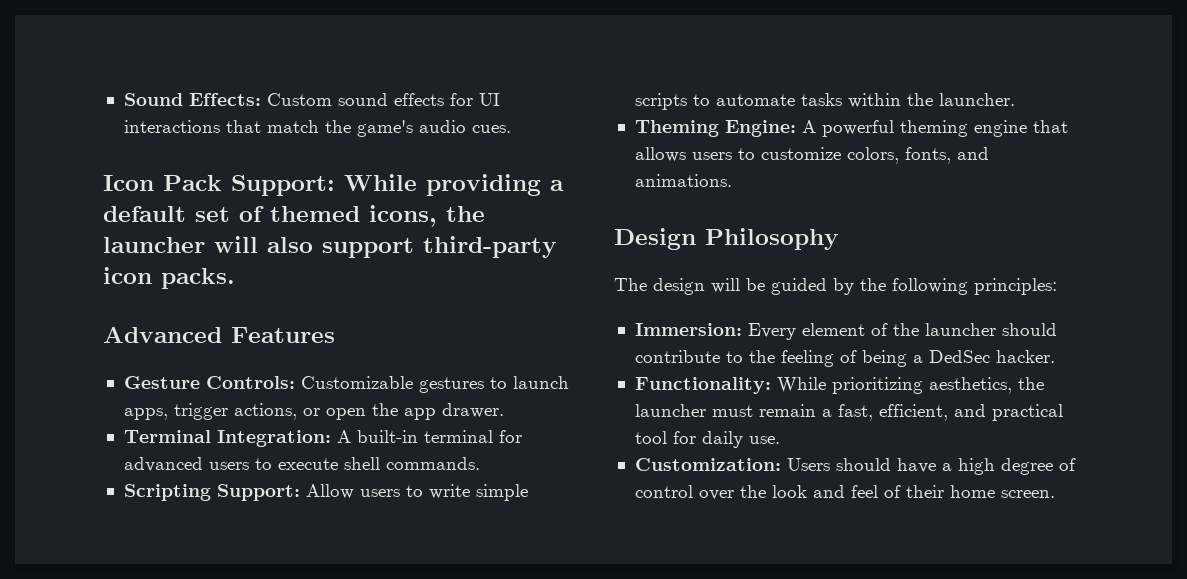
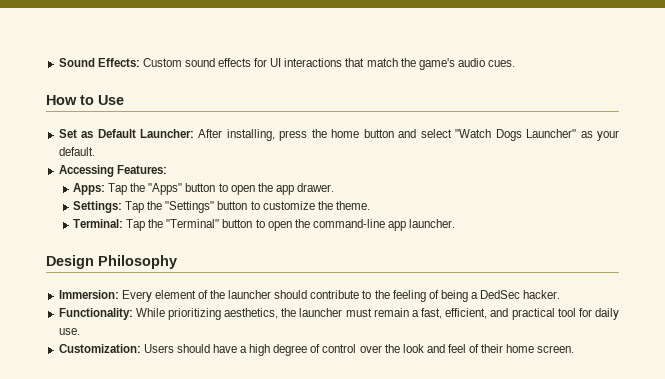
[103,174,564,196] [103,205,485,227] [103,236,557,258] [103,267,235,289] [103,326,335,343] [123,376,569,393] [123,403,504,420] [123,430,522,447] [123,457,480,472] [123,484,528,501] [634,93,1015,110] [634,120,1068,137] [634,147,989,164] [634,174,732,187] [614,228,839,250] [614,278,1057,295] Icon Pack Support: While providing a default set of themed icons, the launcher will also support third-party icon packs. // Advanced Features // Gesture Controls: Customizable gestures to launch apps, trigger actions, or open the app drawer. // Terminal Integration: A built-in terminal for advanced users to execute shell commands. // Scripting Support: Allow users to write simple scripts to automate tasks within the launcher. // Theming Engine: A powerful theming engine that allows users to customize colors, fonts, and animations. // Design Philosophy // The design will be guided by the following principles: -> [46,95,124,105] [58,129,620,141] [58,147,95,156] [58,165,167,177] [73,183,334,195] [73,201,370,213] [73,219,456,231] [46,255,177,269] How to Use // Set as Default Launcher: After installing, press the home button and select "Watch Dogs Launcher" as your default. // Accessing Features: // Apps: Tap the "Apps" button to open the app drawer. // Settings: Tap the "Settings" button to customize the theme. // Terminal: Tap the "Terminal" button to open the command-line app launcher. // Design Philosophy

